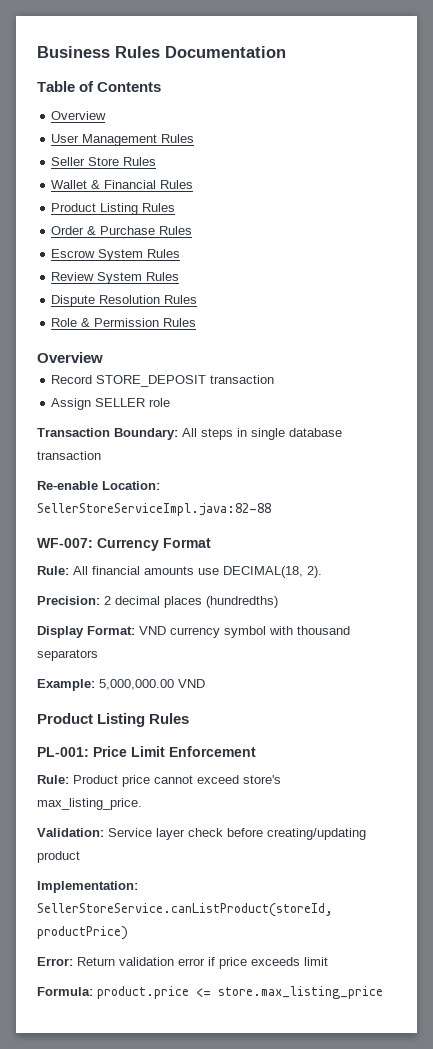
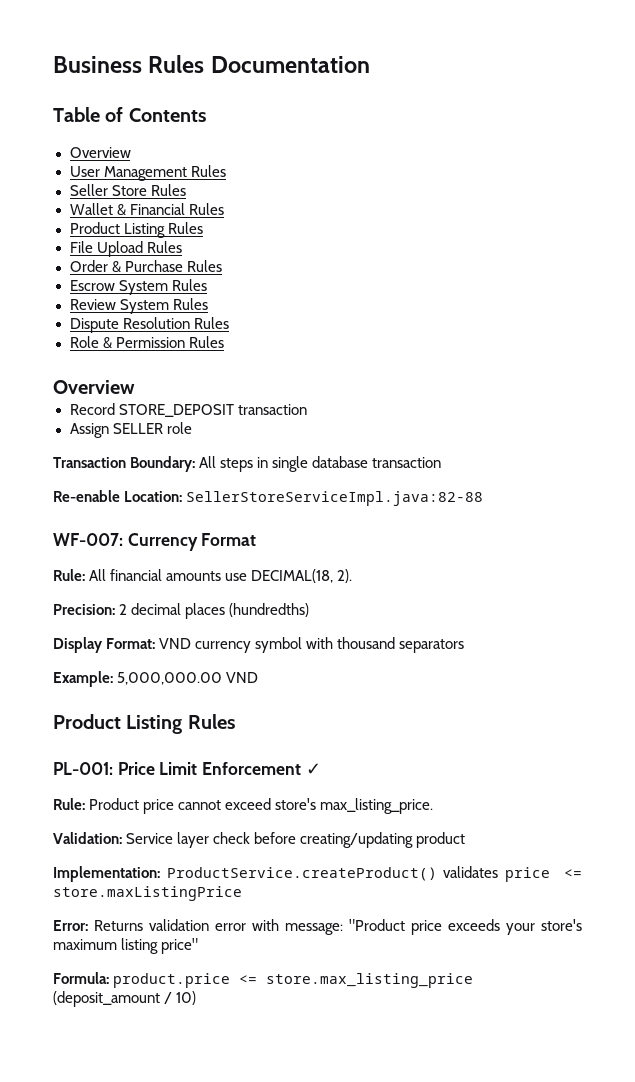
(176, 207) none -> [69,241,182,257] // File Upload Rules
(256, 751) none -> [305,763,321,775] ✓
[37,903,333,917] [37,926,128,940] SellerStoreService.canListProduct(storeId, productPrice) -> [166,866,582,882] [53,886,242,901] ProductService.createProduct() validates price <= store.maxListingPrice
[77,957,115,966] Return -> [94,920,143,931] Returns
[208,957,328,969] if price exceeds limit -> [252,919,582,935] [53,938,199,954] with message: "Product price exceeds your store's maximum listing price"
(383, 992) none -> [53,991,197,1007] (deposit_amount / 10)

